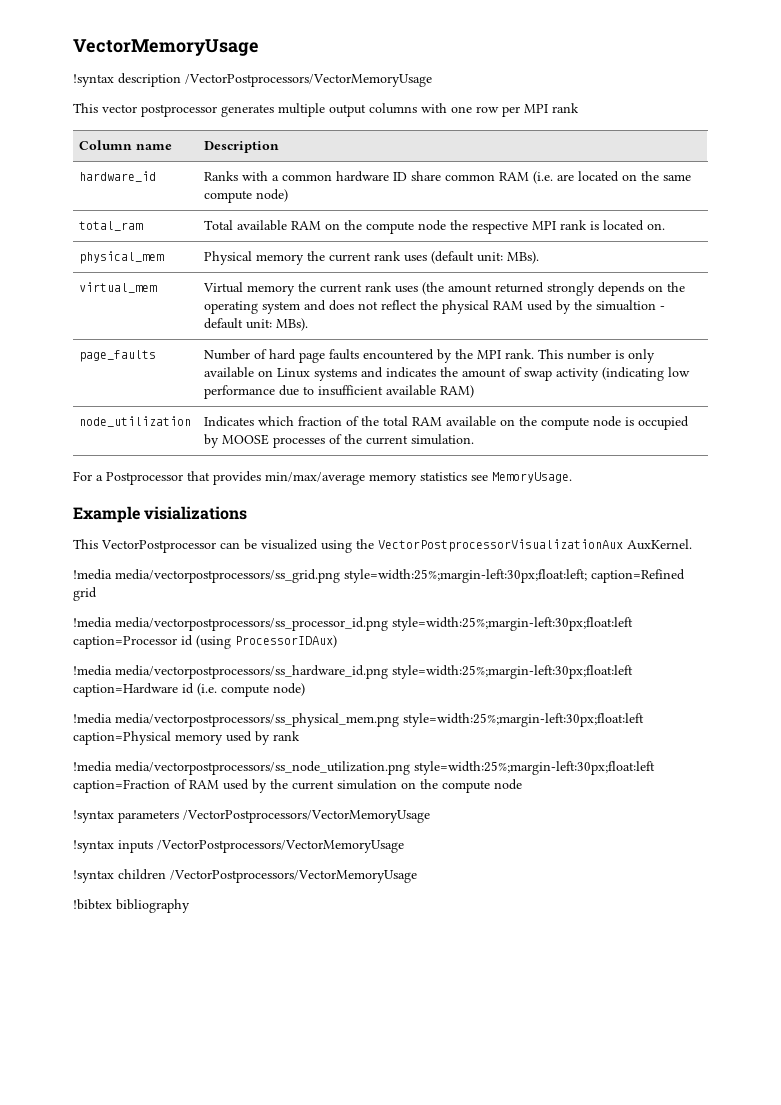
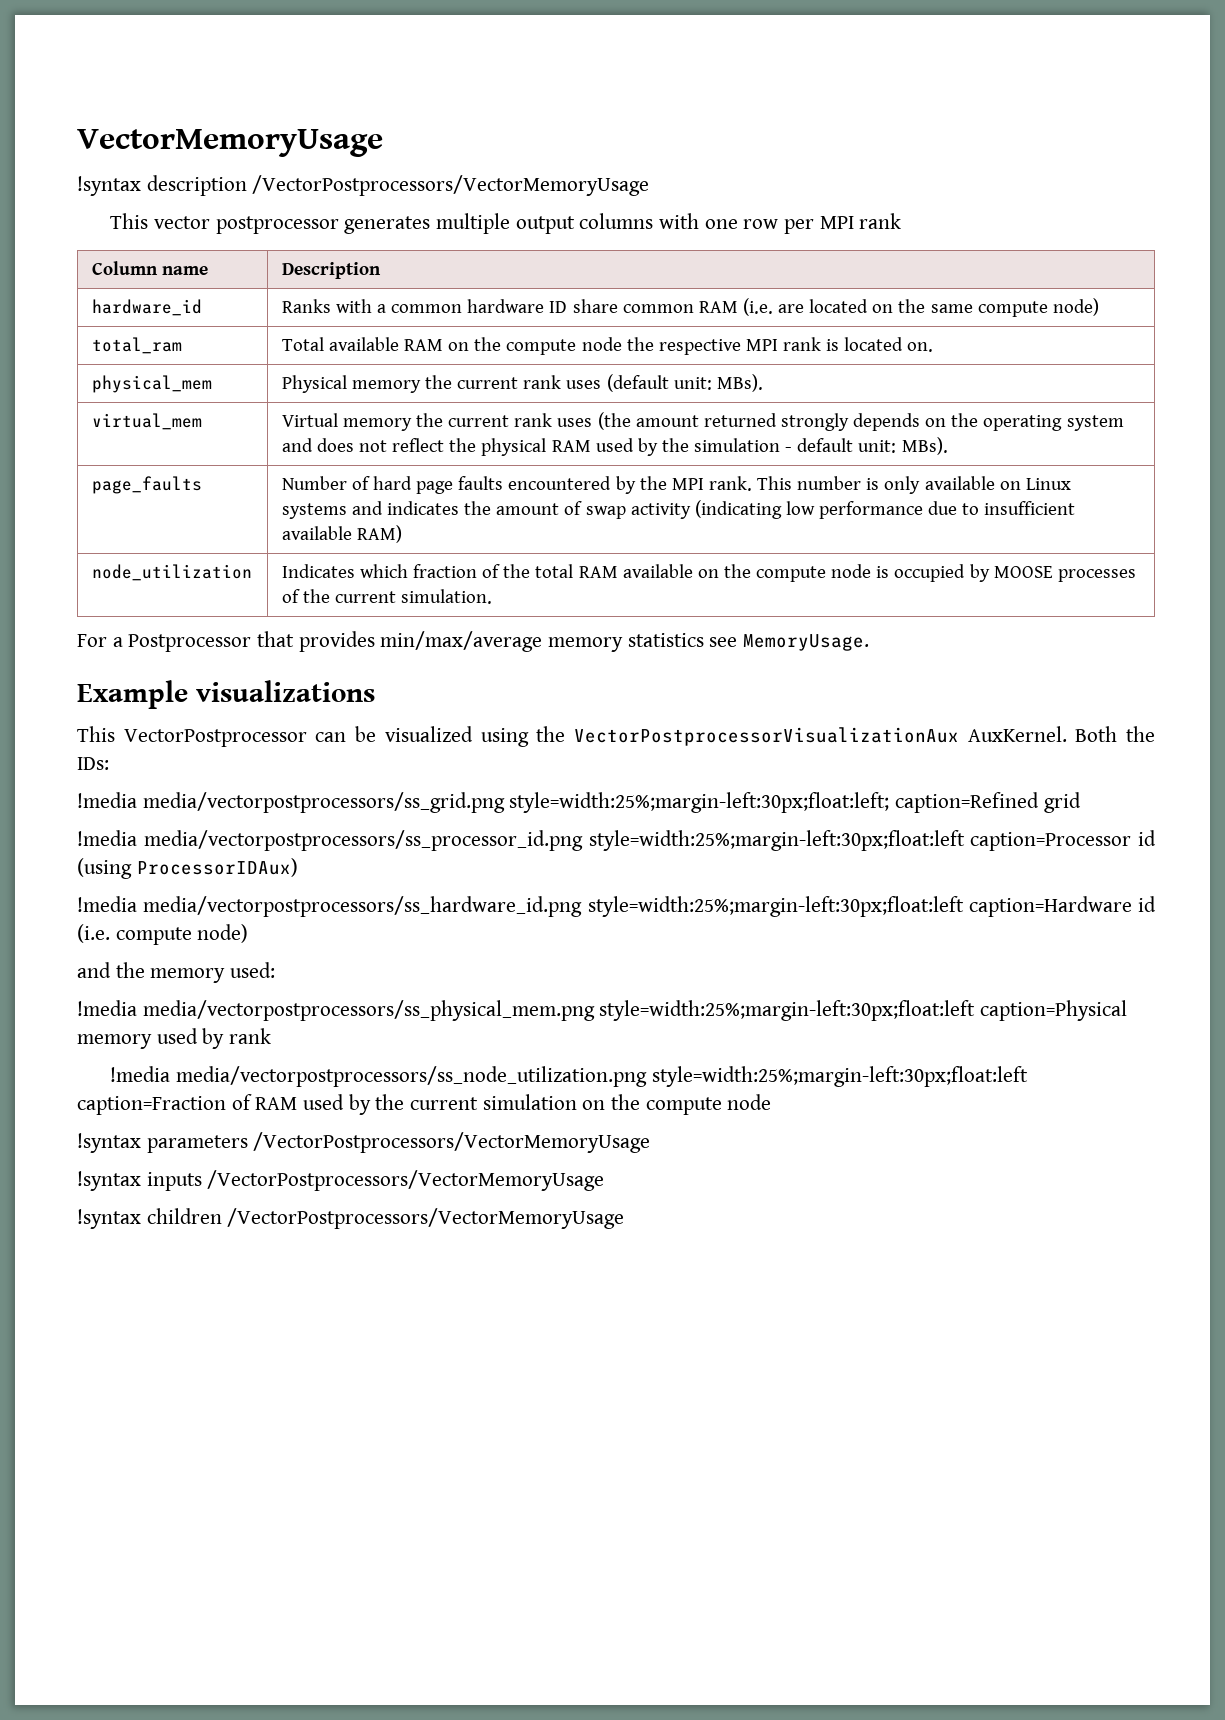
[596,300,657,311] simualtion -> [694,438,781,452] simulation
[144,506,248,520] visializations -> [196,680,375,702] visualizations
(692, 544) none -> [1075,726,1155,742] [77,757,109,770] Both the IDs:
(305, 689) none -> [77,962,276,983] // and the memory used:
[73,899,190,913] // !bibtex bibliography -> (625, 1218) none

